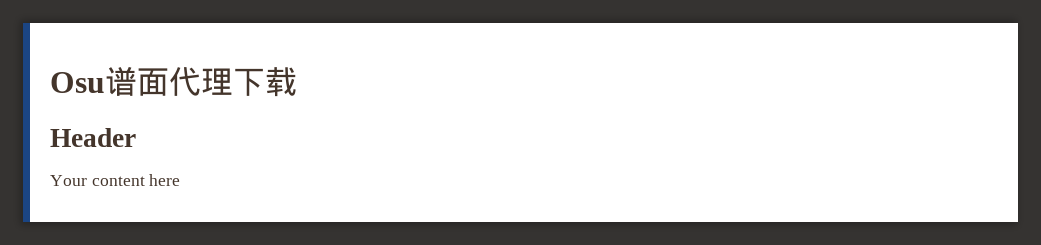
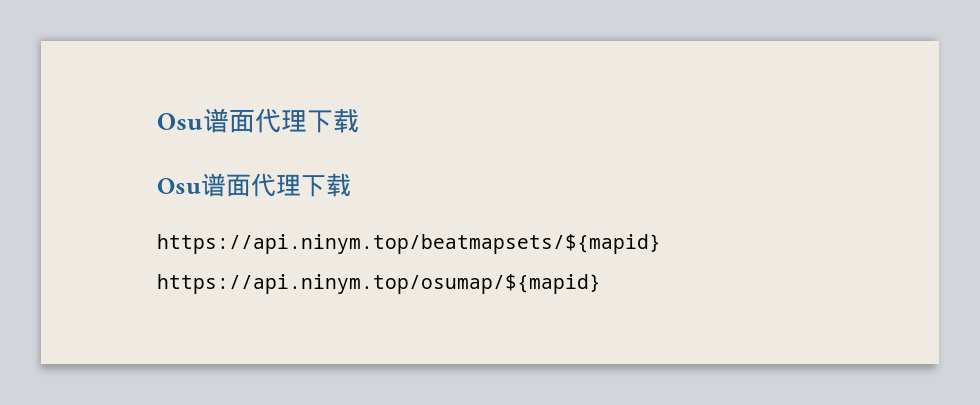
[50,67,297,97] [50,128,136,147] [50,174,181,186] Osu谱面代理下载 // Header // Your content here -> [157,108,359,133] [157,173,351,197] [157,234,661,254] [157,274,601,294] Osu谱面代理下载 // Osu谱面代理下载 // https://api.ninym.top/beatmapsets/${mapid} https://api.ninym.top/osumap/${mapid}

